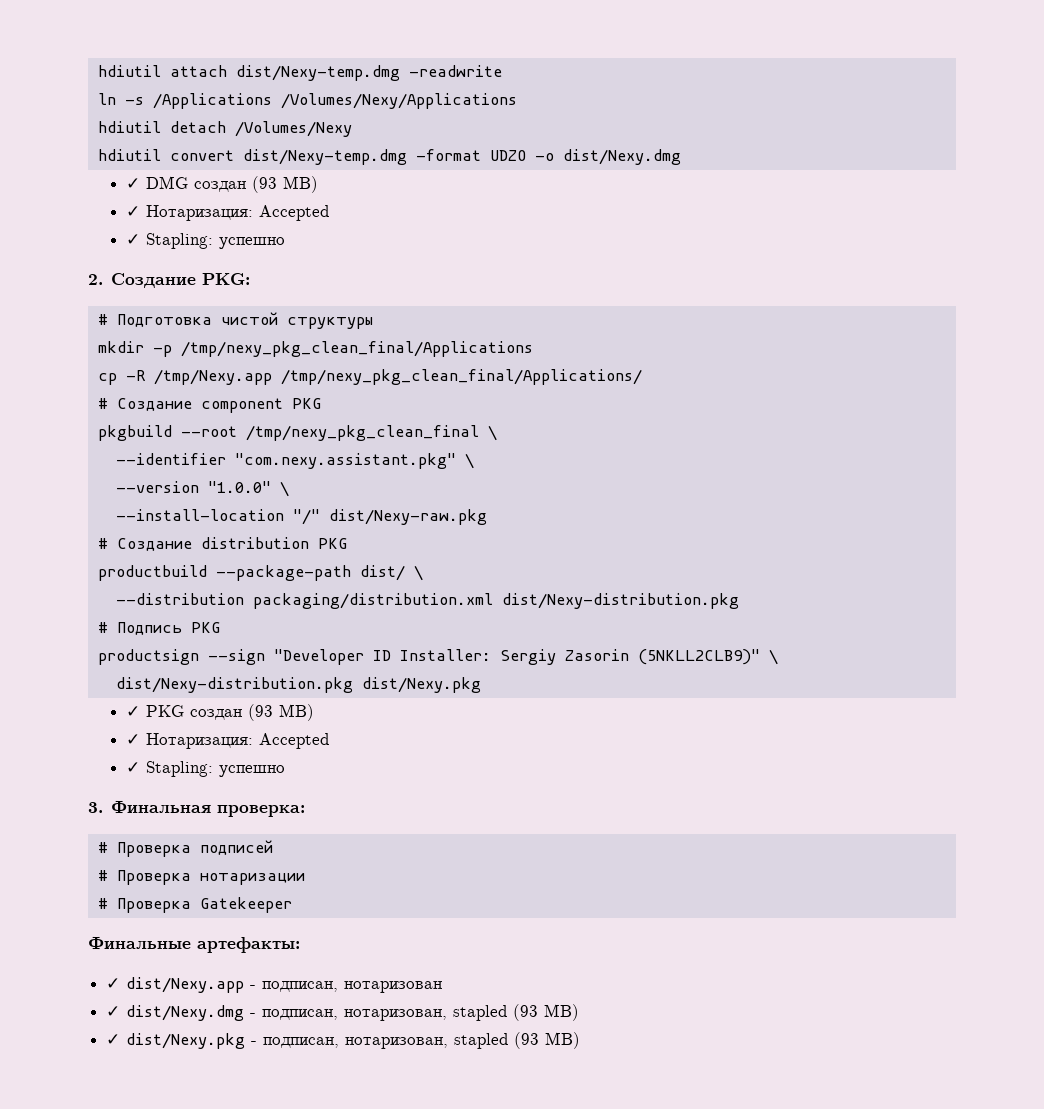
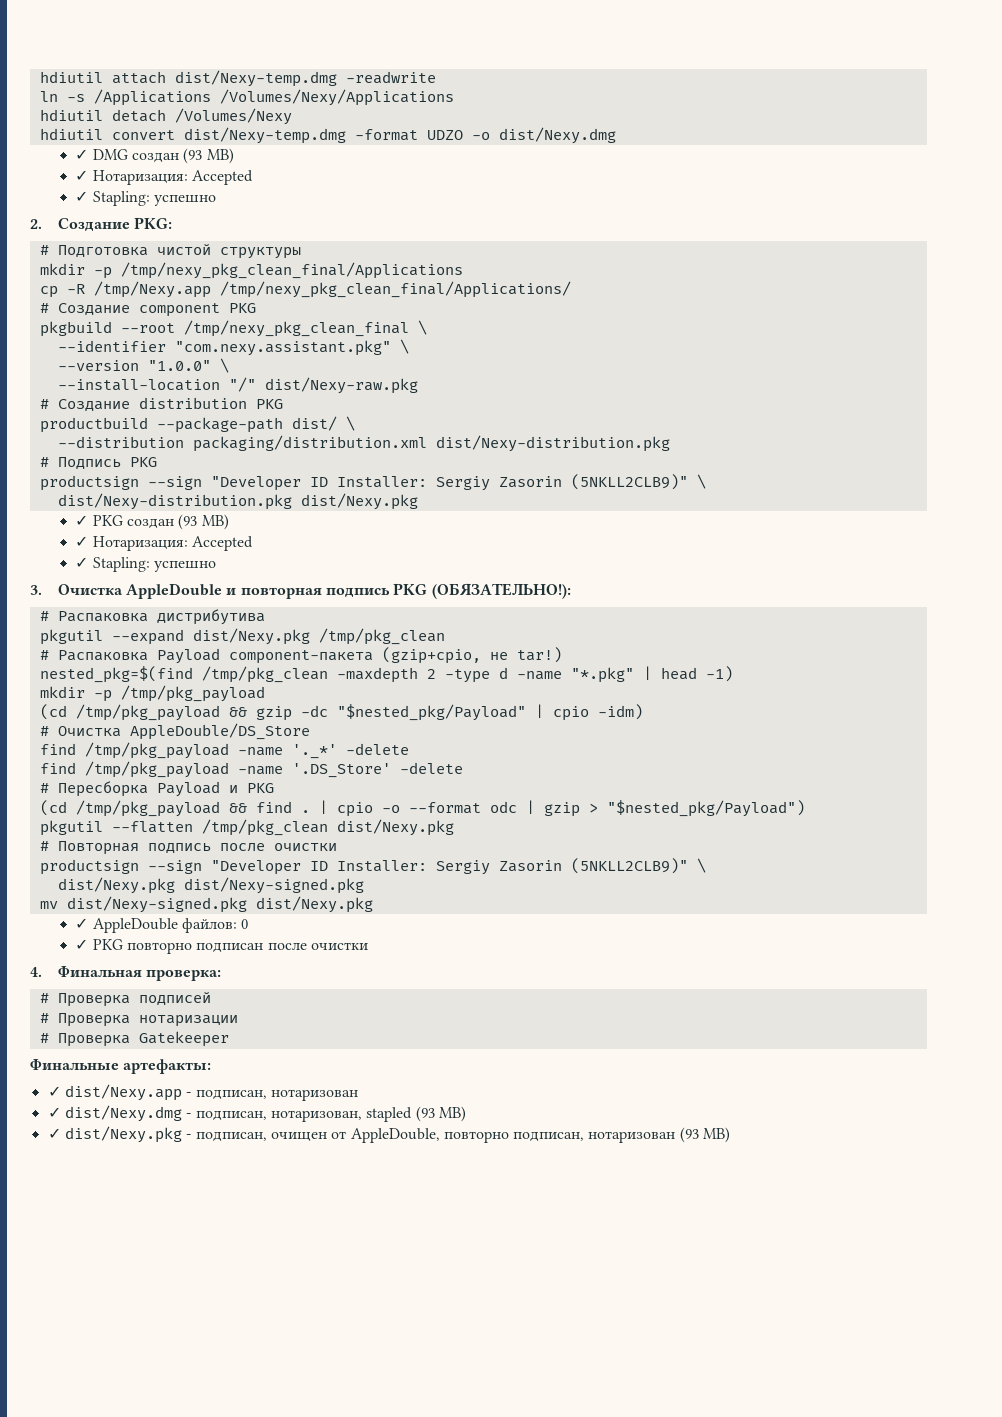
(103, 807) none -> [57,583,571,599] [39,609,265,625] [39,628,445,645] [39,647,562,664] [39,666,733,683] [39,685,265,702] [39,704,643,721] [39,723,310,740] [39,742,409,759] [39,761,463,778] [39,781,274,797] [39,800,805,817] [39,819,454,836] [39,841,337,855] [39,858,706,875] [57,877,364,894] [39,896,373,913] [75,918,249,933] [75,939,368,954] [30,967,42,977] Очистка AppleDouble и повторная подпись PKG (ОБЯЗАТЕЛЬНО!): // # Распаковка дистрибутива // pkgutil --expand dist/Nexy.pkg /tmp/pkg_clean // # Распаковка Payload component-пакета (gzip+cpio, не tar!) // nested_pkg=$(find /tmp/pkg_clean -maxdepth 2 -type d -name "*.pkg" | head -1) // mkdir -p /tmp/pkg_payload // (cd /tmp/pkg_payload && gzip -dc "$nested_pkg/Payload" | cpio -idm) // # Очистка AppleDouble/DS_Store // find /tmp/pkg_payload -name '._*' -delete // find /tmp/pkg_payload -name '.DS_Store' -delete // # Пересборка Payload и PKG // (cd /tmp/pkg_payload && find . | cpio -o --format odc | gzip > "$nested_pkg/Payload") // pkgutil --flatten /tmp/pkg_clean dist/Nexy.pkg // # Повторная подпись после очистки // productsign --sign "Developer ID Installer: Sergiy Zasorin (5NKLL2CLB9)" \ // dist/Nexy.pkg dist/Nexy-signed.pkg // mv dist/Nexy-signed.pkg dist/Nexy.pkg // ✓ AppleDouble файлов: 0 // ✓ PKG повторно подписан после очистки // 4.
[345,1033,509,1049] нотаризован, stapled -> [270,1128,676,1143] очищен от AppleDouble, повторно подписан, нотаризован

